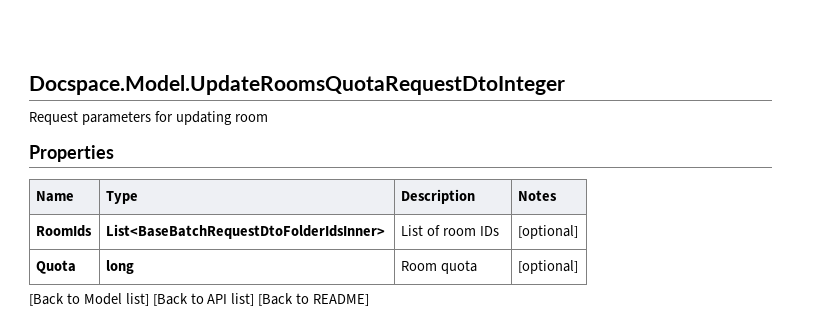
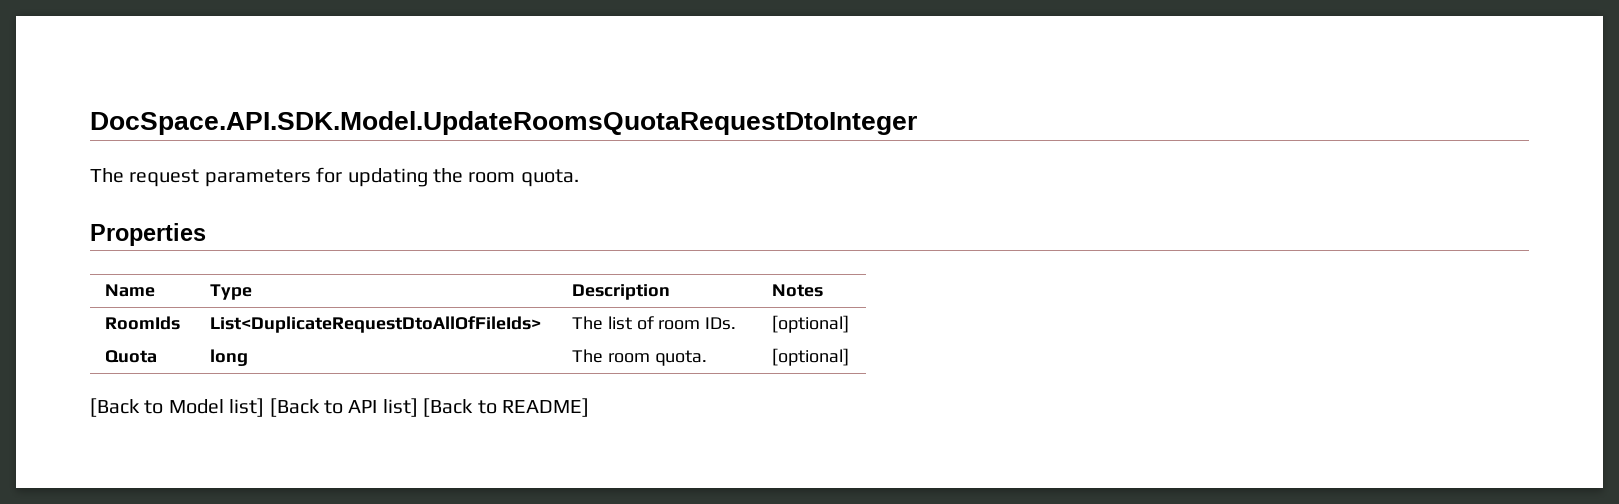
[29,75,565,95] [29,111,78,125] Docspace.Model.UpdateRoomsQuotaRequestDtoInteger // Request -> [90,111,917,135] [90,168,200,187] DocSpace.API.SDK.Model.UpdateRoomsQuotaRequestDtoInteger // The request
[234,114,268,122] room -> [433,168,579,187] the room quota.
[106,224,386,239] [401,225,424,236] List<BaseBatchRequestDtoFolderIdsInner> | List -> [209,316,541,333] [571,316,632,330] List<DuplicateRequestDtoAllOfFileIds> | The list
[480,226,500,236] IDs -> [705,317,737,330] IDs.
[401,260,478,274] Room quota -> [571,349,707,366] The room quota.

